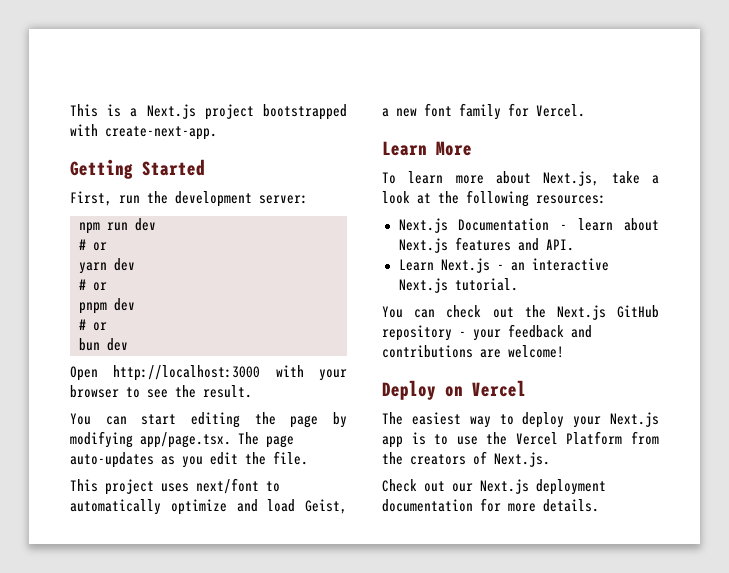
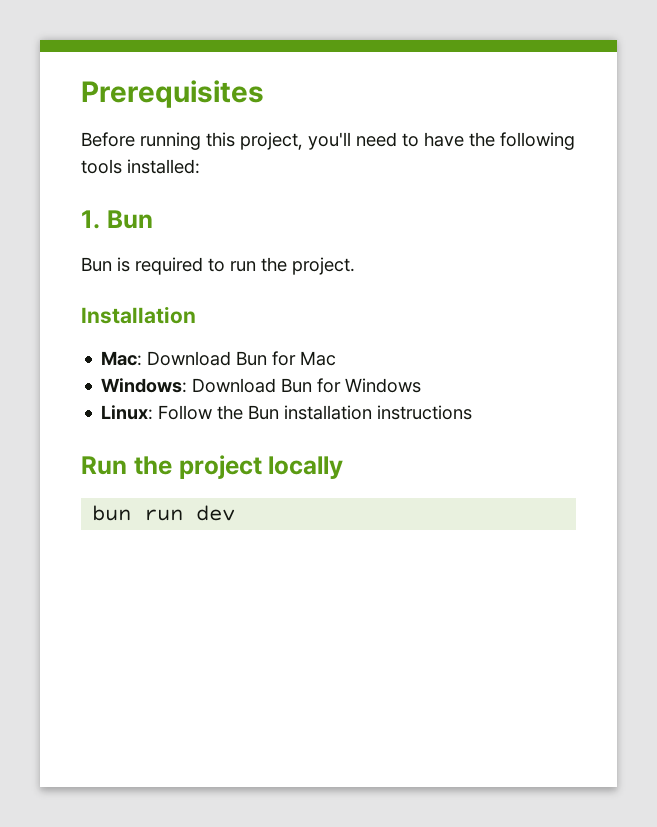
[70,104,347,120] [70,124,217,140] [70,159,205,179] [70,191,308,207] [79,218,156,234] [79,239,107,251] [79,258,135,274] [79,279,107,291] [79,298,135,314] [79,319,107,331] [79,338,128,351] [70,365,347,381] [70,385,252,398] [70,412,347,428] [70,431,294,448] [70,451,308,468] [70,478,280,495] [70,499,347,515] [382,103,585,120] [382,141,472,156] [382,171,659,186] [382,190,606,207] [398,218,659,233] [398,237,574,253] [398,258,609,273] [398,278,518,293] [382,305,659,320] [382,324,592,341] [382,345,564,358] [382,380,526,400] [382,412,659,428] [382,431,659,448] [382,451,550,467] [382,479,606,495] [382,498,599,512] This is a Next.js project bootstrapped with create-next-app. // Getting Started // First, run the development server: // npm run dev // # or // yarn dev // # or // pnpm dev // # or // bun dev // Open http://localhost:3000 with your browser to see the result. // You can start editing the page by modifying app/page.tsx. The page auto-updates as you edit the file. // This project uses next/font to automatically optimize and load Geist, a new font family for Vercel. // Learn More // To learn more about Next.js, take a look at the following resources: // Next.js Documentation - learn about Next.js features and API. // Learn Next.js - an interactive Next.js tutorial. // You can check out the Next.js GitHub repository - your feedback and contributions are welcome! // Deploy on Vercel // The easiest way to deploy your Next.js app is to use the Vercel Platform from the creators of Next.js. // Check out our Next.js deployment documentation for more details. -> [81,80,264,108] [81,132,575,150] [81,159,200,174] [81,210,153,229] [81,257,355,275] [81,306,196,324] [101,351,337,366] [101,378,422,393] [101,405,473,420] [81,455,344,479] [92,505,236,521] Prerequisites // Before running this project, you'll need to have the following tools installed: // 1. Bun // Bun is required to run the project. // Installation // Mac: Download Bun for Mac // Windows: Download Bun for Windows // Linux: Follow the Bun installation instructions // Run the project locally // bun run dev

